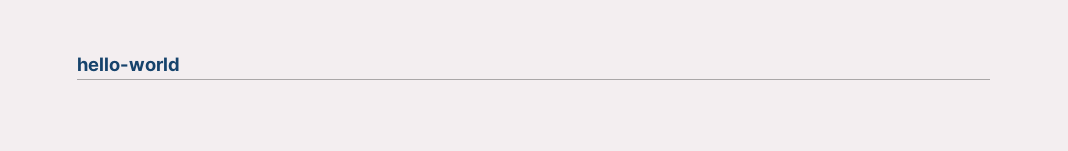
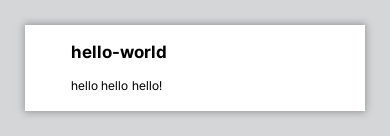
(180, 64) none -> [71,81,162,91] // hello hello hello!

